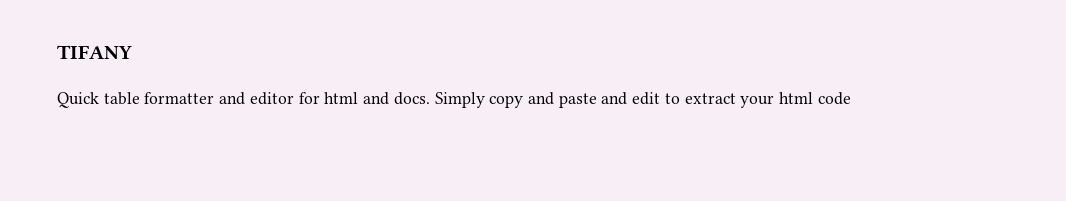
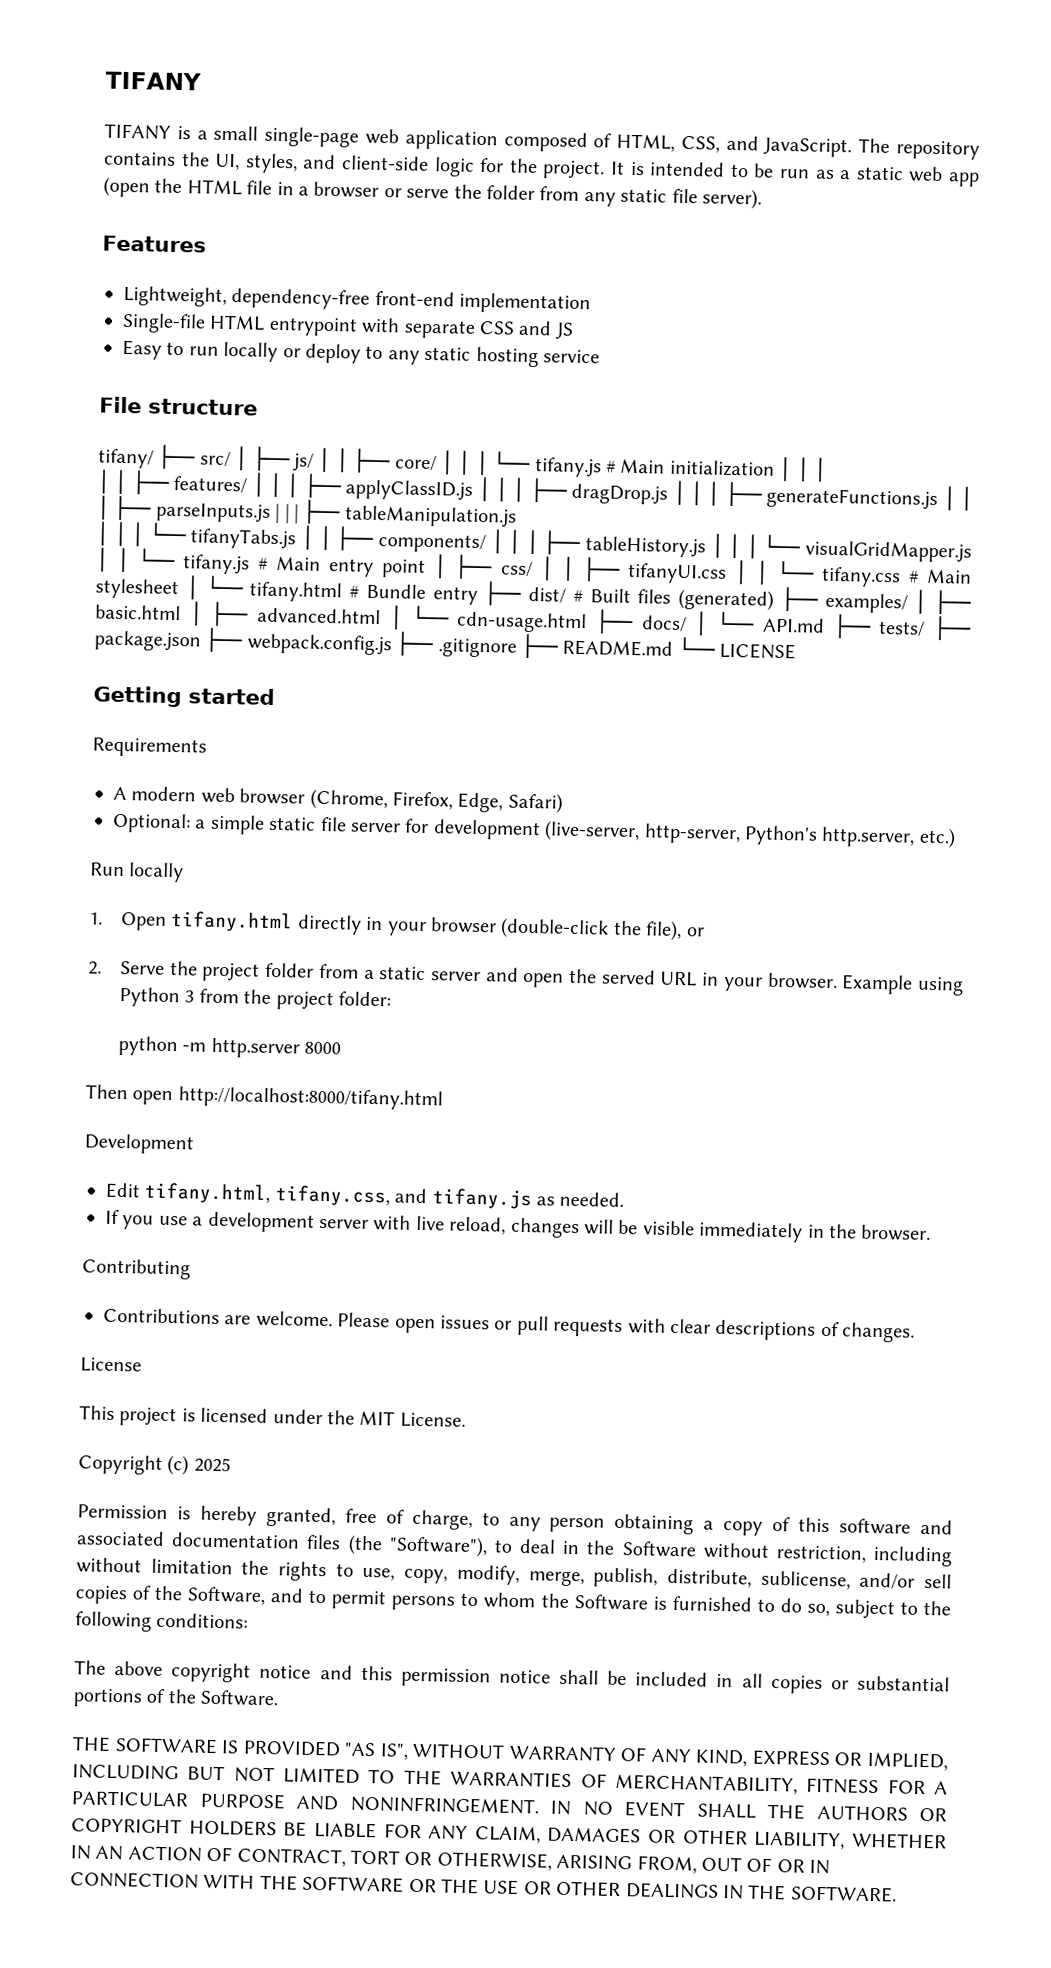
[57,92,851,108] Quick table formatter and editor for html and docs. Simply copy and paste and edit to extract your html code -> [104,123,981,160] [104,151,981,187] [103,176,762,210] [102,235,207,253] [123,285,592,315] [122,312,574,340] [122,339,600,368] [99,396,258,416] [98,444,827,482] [97,469,973,511] [97,495,517,528] [96,521,972,563] [96,547,972,588] [95,575,972,615] [95,601,972,641] [94,627,797,660] [93,685,275,708] [92,737,207,758] [113,786,563,814] [112,812,956,849] [90,862,185,883] [89,911,705,942] [88,960,964,996] [119,987,392,1011] [118,1035,342,1059] [85,1084,443,1111] [84,1133,194,1155] [105,1182,625,1210] [105,1209,932,1243] [82,1258,191,1280] [103,1307,916,1343] [80,1357,142,1373] [79,1405,466,1428] [78,1454,231,1476] [77,1504,953,1536] [76,1530,952,1567] [76,1557,953,1590] [75,1585,952,1620] [75,1611,249,1632] [74,1660,950,1694] [73,1688,280,1708] [72,1736,949,1771] [72,1764,949,1795] [71,1790,947,1822] [71,1817,947,1850] [70,1845,831,1875] [70,1871,897,1903] TIFANY is a small single-page web application composed of HTML, CSS, and JavaScript. The repository contains the UI, styles, and client-side logic for the project. It is intended to be run as a static web app (open the HTML file in a browser or serve the folder from any static file server). // Features // Lightweight, dependency-free front-end implementation // Single-file HTML entrypoint with separate CSS and JS // Easy to run locally or deploy to any static hosting service // File structure // tifany/ ├── src/ │ ├── js/ │ │ ├── core/ │ │ │ └── tifany.js # Main initialization │ │ │ // │ │ ├── features/ │ │ │ ├── applyClassID.js │ │ │ ├── dragDrop.js │ │ │ ├── generateFunctions.js │ │ │ ├── parseInputs.js | | | ├── tableManipulation.js // │ │ │ └── tifanyTabs.js │ │ ├── components/ │ │ │ ├── tableHistory.js │ │ │ └── visualGridMapper.js │ │ └── tifany.js # Main entry point │ ├── css/ │ │ ├── tifanyUI.css │ │ └── tifany.css # Main stylesheet │ └── tifany.html # Bundle entry ├── dist/ # Built files (generated) ├── examples/ │ ├── basic.html │ ├── advanced.html │ └── cdn-usage.html ├── docs/ │ └── API.md ├── tests/ ├── package.json ├── webpack.config.js ├── .gitignore ├── README.md └── LICENSE // Getting started // Requirements // A modern web browser (Chrome, Firefox, Edge, Safari) // Optional: a simple static file server for development (live-server, http-server, Python's http.server, etc.) // Run locally // 1. Open tifany.html directly in your browser (double-click the file), or // 2. Serve the project folder from a static server and open the served URL in your browser. Example using Python 3 from the project folder: // python -m http.server 8000 // Then open http://localhost:8000/tifany.html // Development // Edit tifany.html, tifany.css, and tifany.js as needed. // If you use a development server with live reload, changes will be visible immediately in the browser. // Contributing // Contributions are welcome. Please open issues or pull requests with clear descriptions of changes. // License // This project is licensed under the MIT License. // Copyright (c) 2025 // Permission is hereby granted, free of charge, to any person obtaining a copy of this software and associated documentation files (the "Software"), to deal in the Software without restriction, including without limitation the rights to use, copy, modify, merge, publish, distribute, sublicense, and/or sell copies of the Software, and to permit persons to whom the Software is furnished to do so, subject to the following conditions: // The above copyright notice and this permission notice shall be included in all copies or substantial portions of the Software. // THE SOFTWARE IS PROVIDED "AS IS", WITHOUT WARRANTY OF ANY KIND, EXPRESS OR IMPLIED, INCLUDING BUT NOT LIMITED TO THE WARRANTIES OF MERCHANTABILITY, FITNESS FOR A PARTICULAR PURPOSE AND NONINFRINGEMENT. IN NO EVENT SHALL THE AUTHORS OR COPYRIGHT HOLDERS BE LIABLE FOR ANY CLAIM, DAMAGES OR OTHER LIABILITY, WHETHER IN AN ACTION OF CONTRACT, TORT OR OTHERWISE, ARISING FROM, OUT OF OR IN CONNECTION WITH THE SOFTWARE OR THE USE OR OTHER DEALINGS IN THE SOFTWARE.

